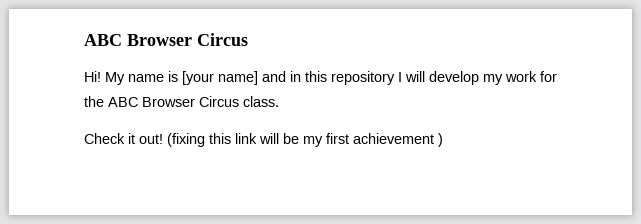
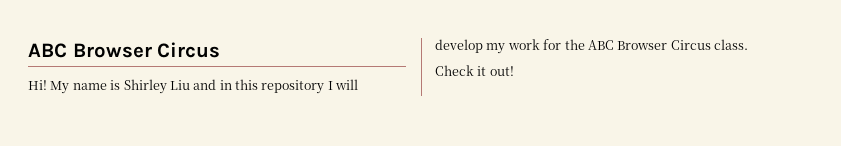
[182,71,258,85] [your name] -> [123,79,190,94] Shirley Liu
[167,133,443,147] (fixing this link will be my first achievement ) -> (514, 71) none

